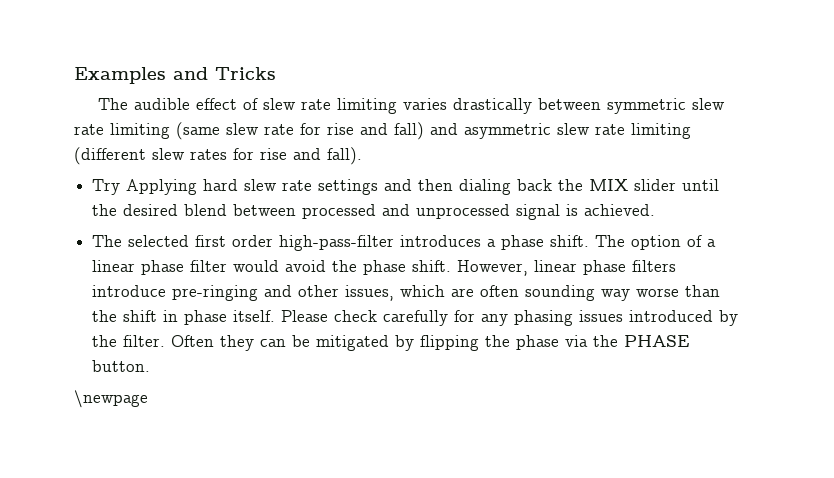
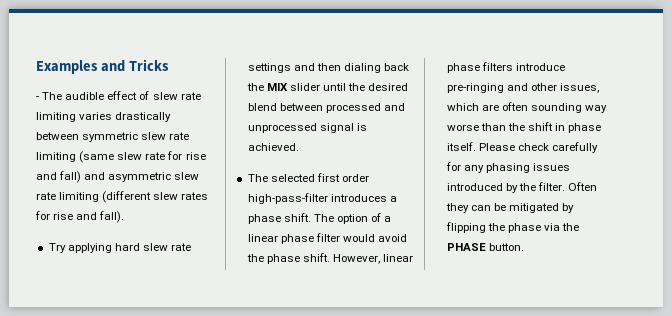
(276, 73) none -> [36,96,39,100] -
[126,179,198,195] Applying -> [67,243,112,253] applying
[74,390,148,408] // \newpage -> (524, 247) none

